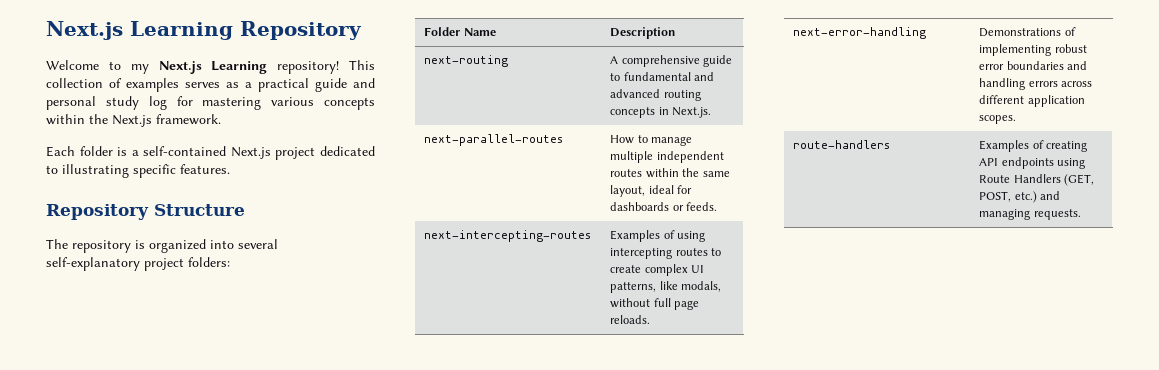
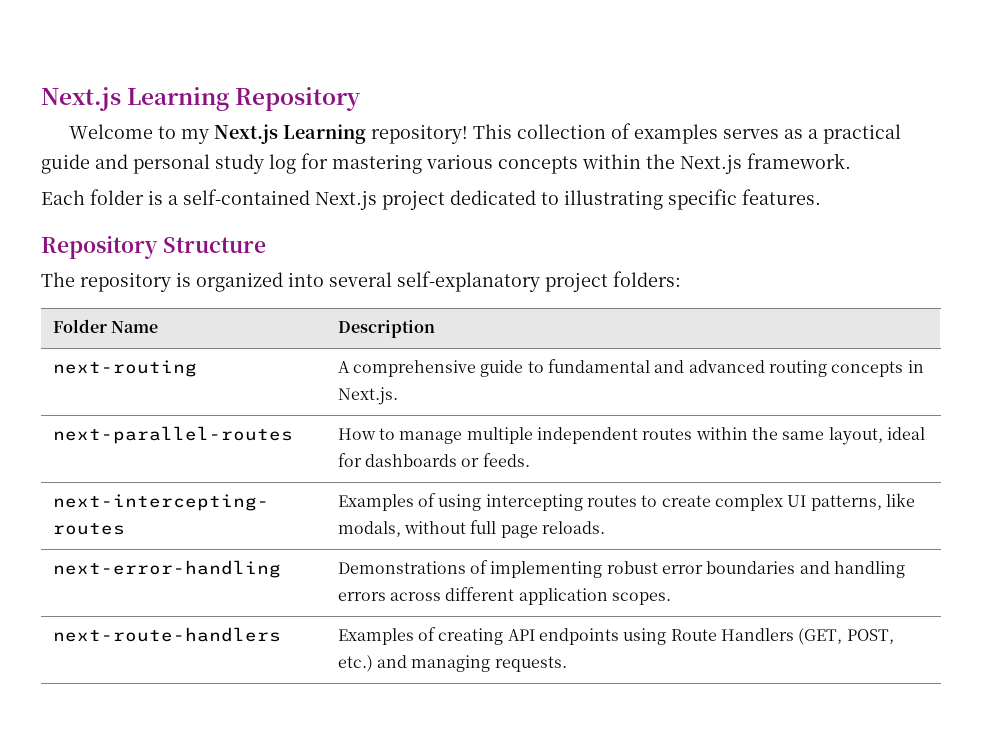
[793,140,891,149] route-handlers -> [52,627,281,642] next-route-handlers

